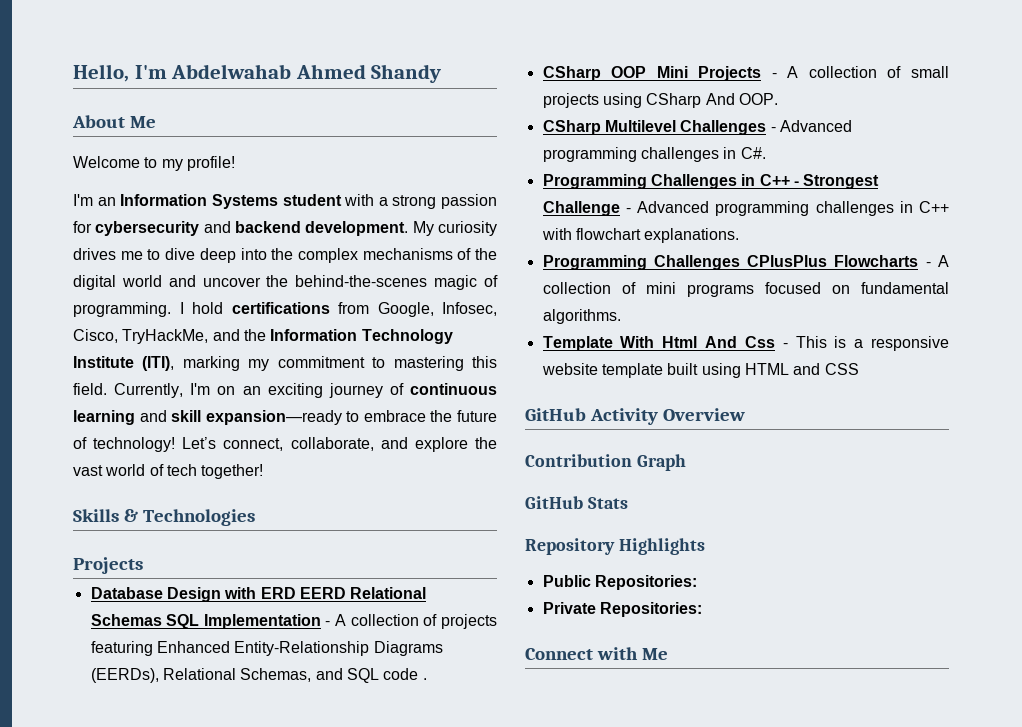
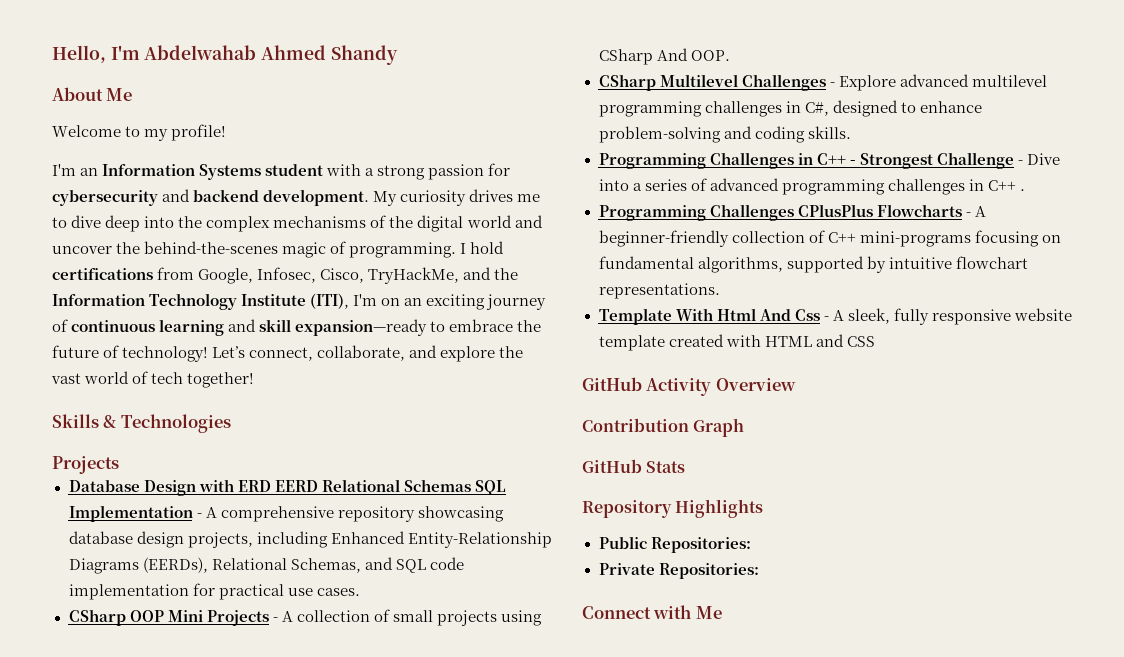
[182,356,497,371] [73,383,184,398] marking my commitment to mastering this field. Currently, -> (350, 301) none
[350,614,497,629] [90,641,153,656] collection of projects featuring -> [220,506,504,522] [68,531,328,548] comprehensive repository showcasing database design projects, including
[422,678,427,680] . -> [68,583,360,600] implementation for practical use cases.
[779,120,852,132] [542,147,766,162] Advanced programming challenges in C#. -> [838,74,1047,91] [598,100,982,117] [598,126,851,143] Explore advanced multilevel programming challenges in C#, designed to enhance problem-solving and coding skills.
[637,201,710,213] Advanced -> [1026,153,1060,165] [598,178,779,191] Dive into a series of advanced
[541,228,740,243] with flowchart explanations. -> [1019,189,1025,191] .
[542,282,949,297] [542,309,621,324] collection of mini programs focused on fundamental algorithms. -> [598,230,1061,247] [598,256,1028,273] [598,283,720,299] beginner-friendly collection of C++ mini-programs focusing on fundamental algorithms, supported by intuitive flowchart representations.
[795,336,864,348] This is a -> [832,308,929,325] A sleek, fully
[667,363,741,378] built using -> [668,334,761,347] created with

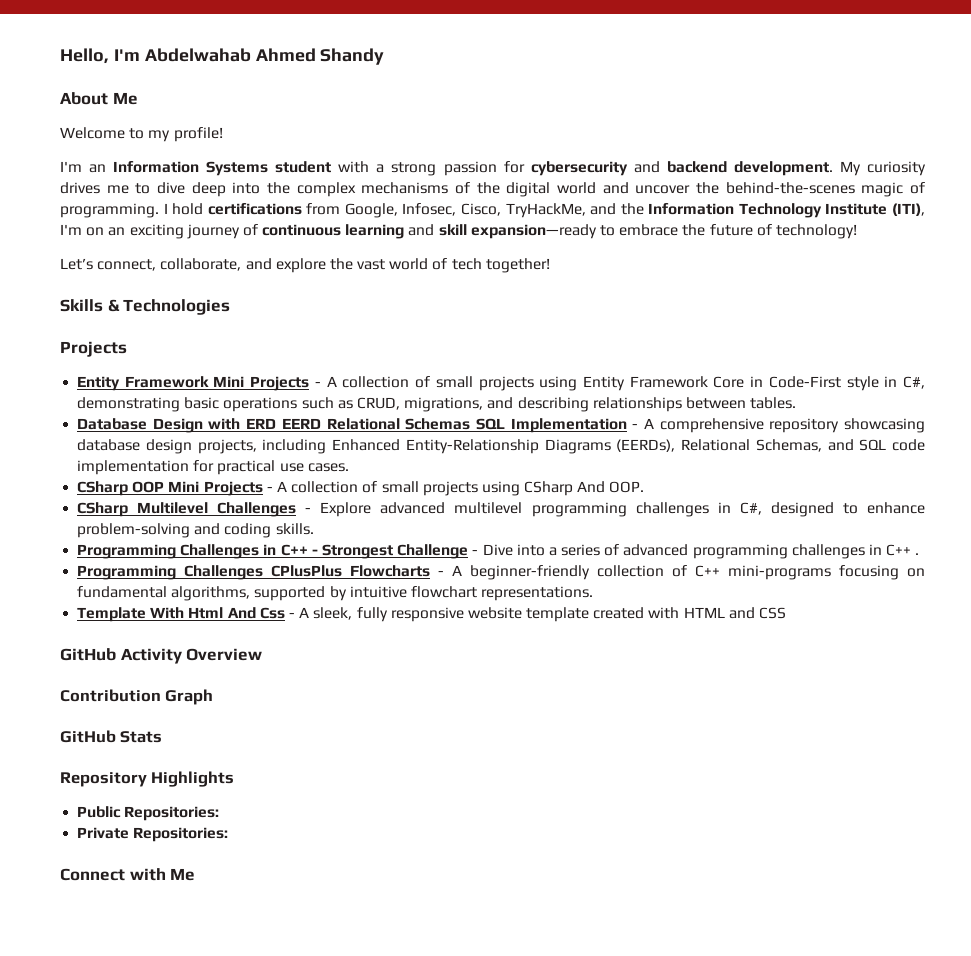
(209, 354) none -> (857, 231) //
(119, 465) none -> [77,376,925,391] [77,397,797,412] // Entity Framework Mini Projects - A collection of small projects using Entity Framework Core in Code-First style in C#, demonstrating basic operations such as CRUD, migrations, and describing relationships between tables.

